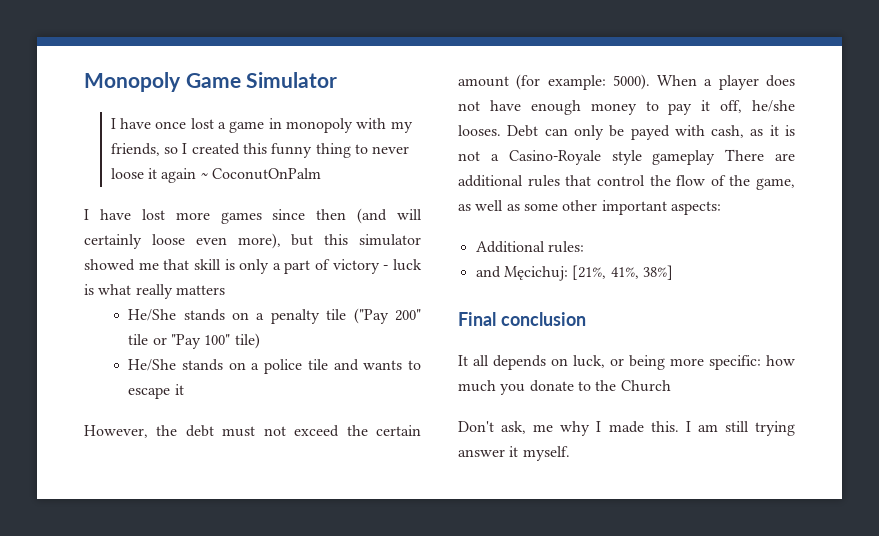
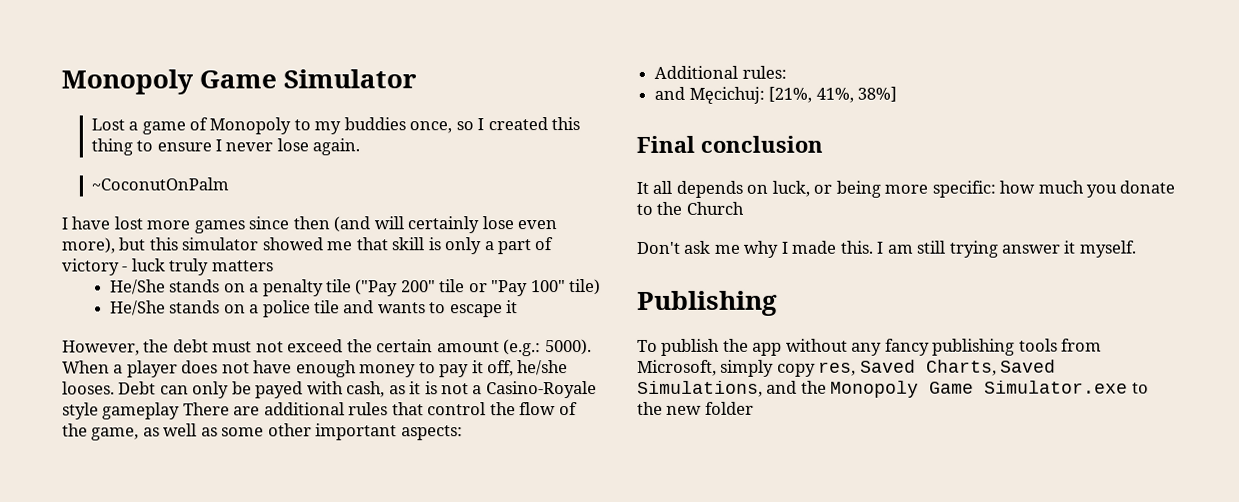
[110,118,413,133] [110,143,160,156] I have once lost a game in monopoly with my friends, -> [90,117,453,135] Lost a game of Monopoly to my buddies once,
[271,143,313,158] funny -> (581, 124) none
[372,146,410,154] [110,168,321,183] never loose it again ~ CoconutOnPalm -> [156,138,361,156] [90,177,229,191] ensure I never lose again. // ~CoconutOnPalm
[151,234,185,245] loose -> [481,216,514,230] lose
[84,284,173,299] is what really -> [169,258,210,276] truly
[516,74,606,90] (for example: -> [503,339,542,357] (e.g.:
[501,421,527,434] ask, -> [683,240,712,254] ask
(570, 453) none -> [637,290,778,316] [637,338,1103,356] [637,359,1057,377] [637,380,1149,398] [637,401,754,415] // Publishing // To publish the app without any fancy publishing tools from Microsoft, simply copy res, Saved Charts, Saved Simulations, and the Monopoly Game Simulator.exe to the new folder

